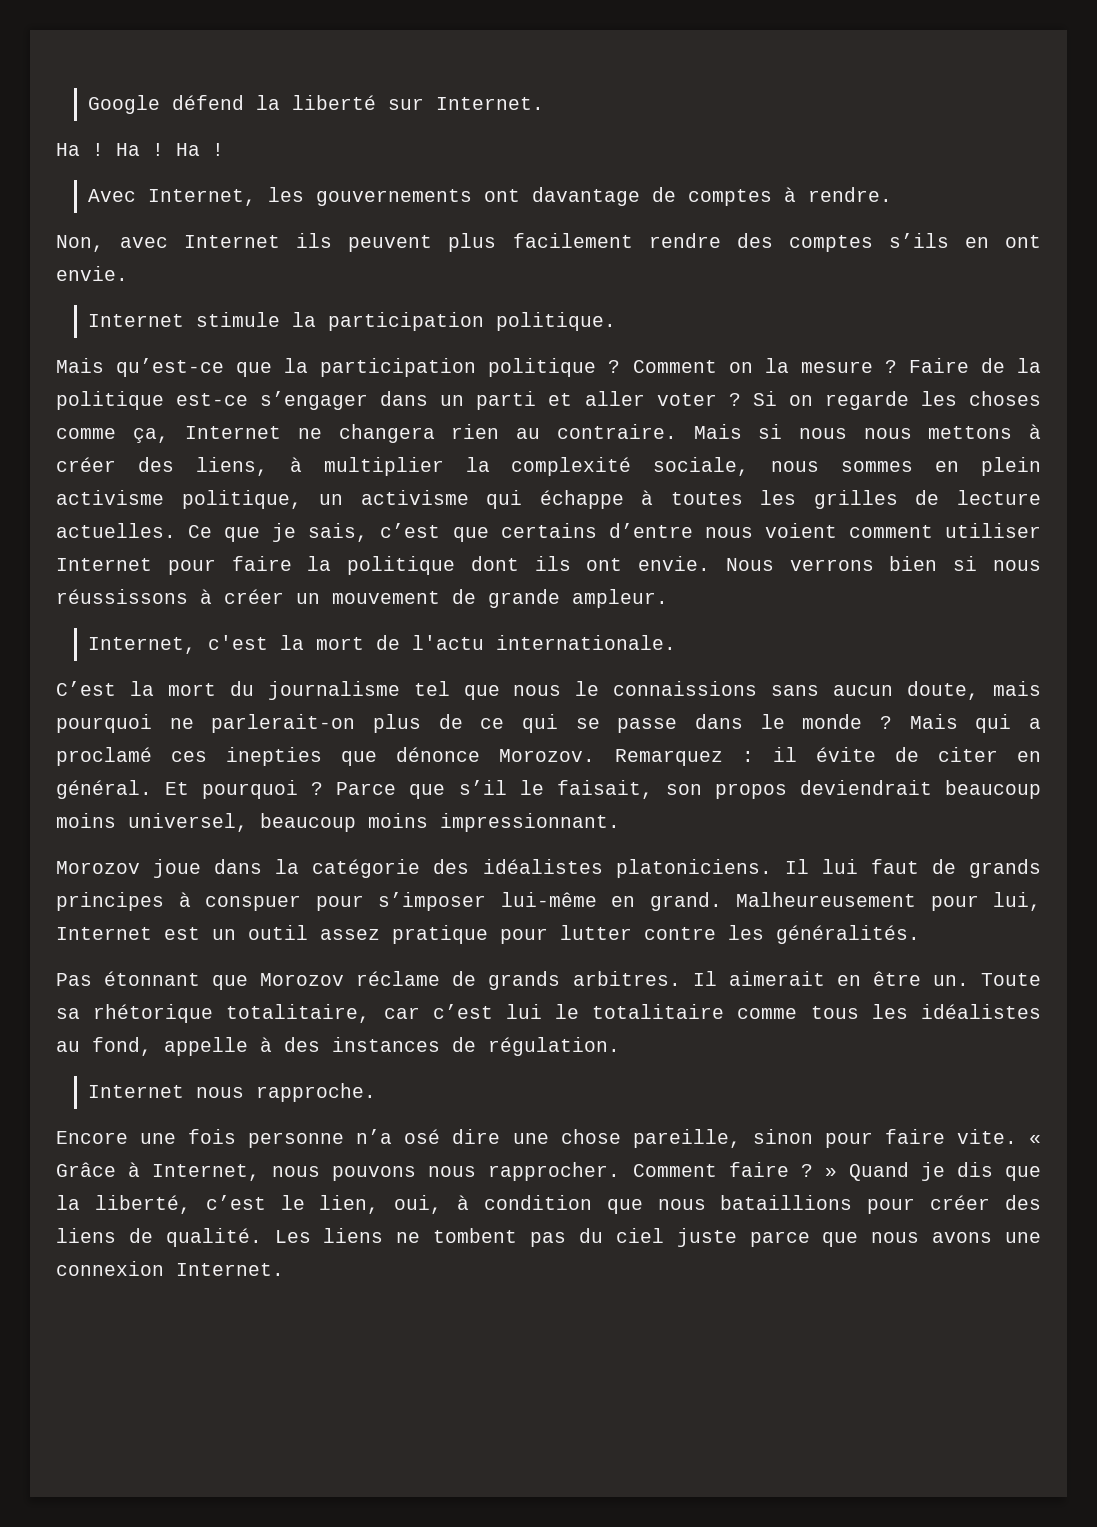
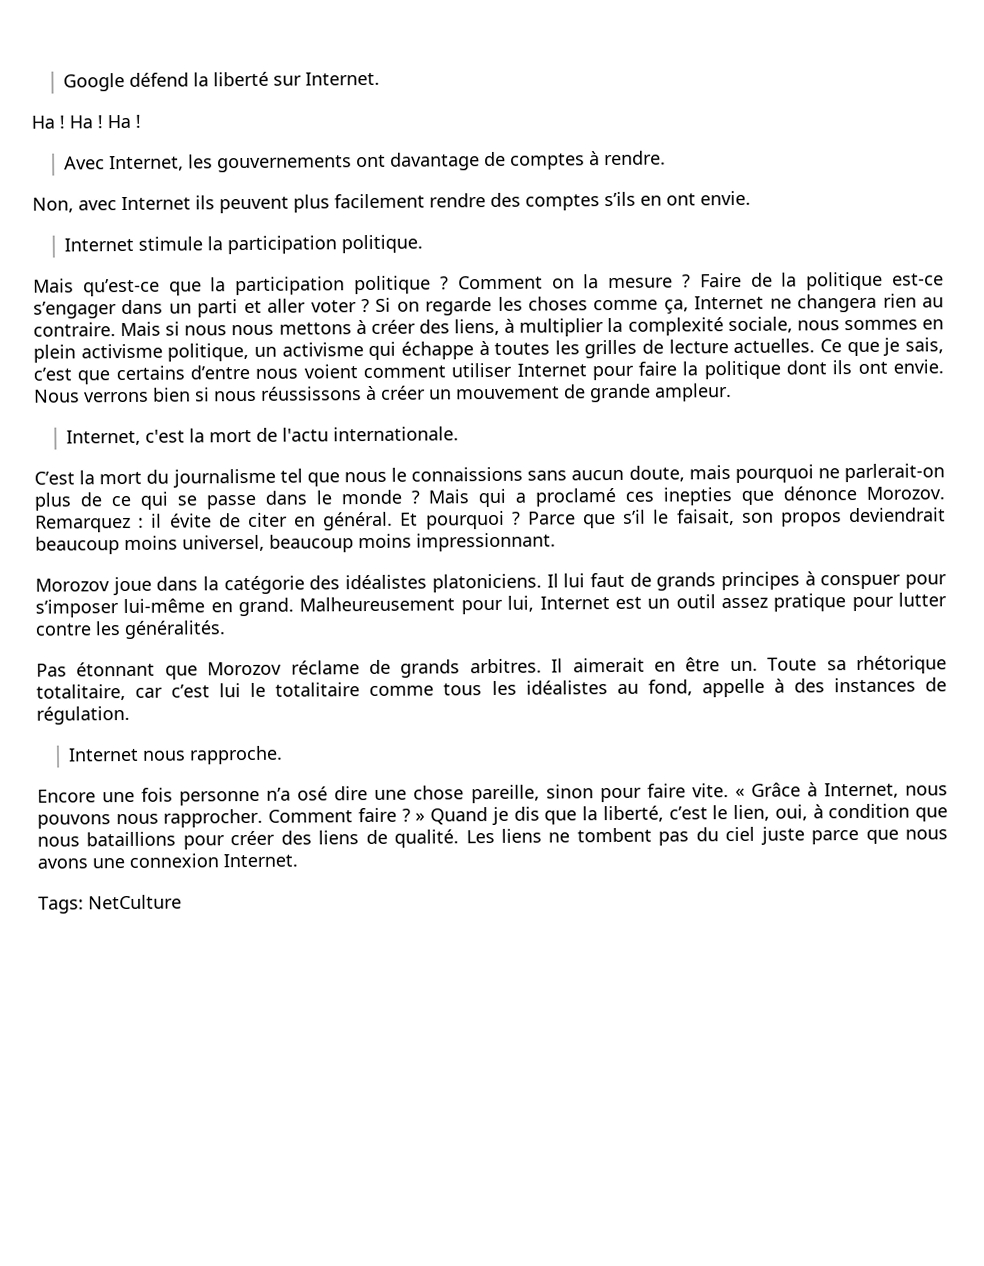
(284, 1269) none -> [38,894,182,914] // Tags: NetCulture

